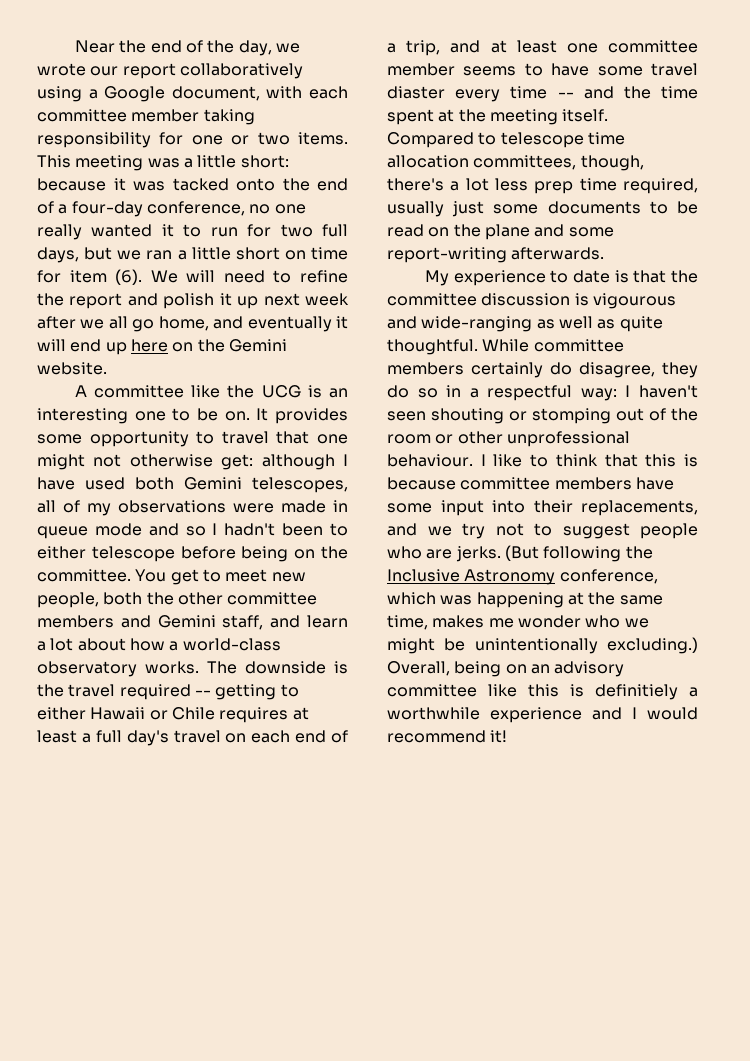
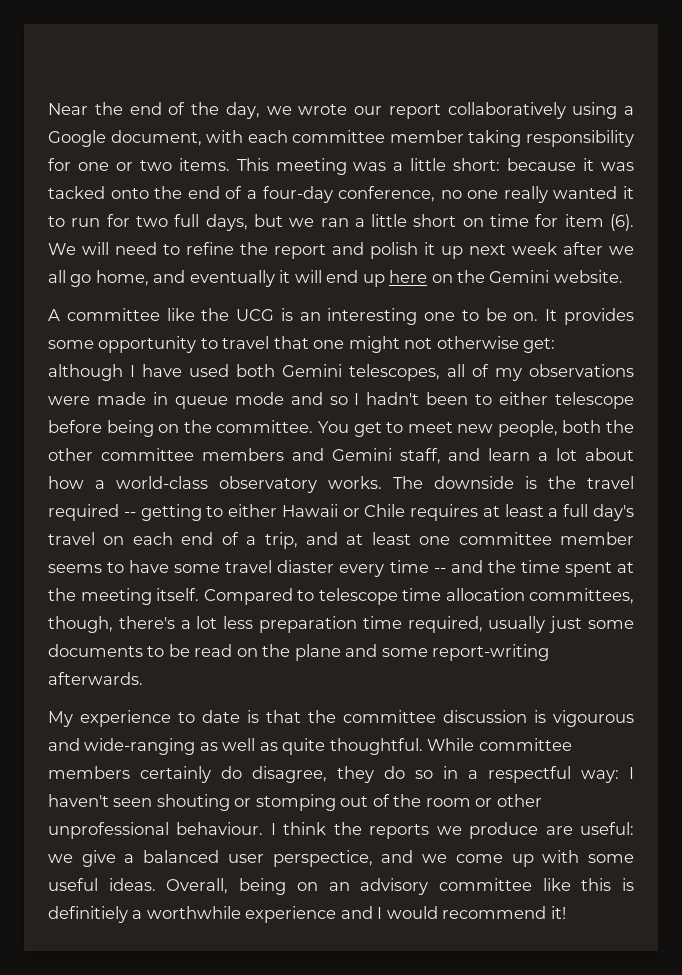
[534,181,574,194] prep -> [259,616,358,633] preparation
[493,454,698,467] [387,477,674,490] [387,500,698,516] [387,523,698,539] [387,545,653,562] [387,569,658,585] [387,592,663,608] [387,615,649,630] [387,637,698,654] like to think that this is because committee members have some input into their replacements, and we try not to suggest people who are jerks. (But following the Inclusive Astronomy conference, which was happening at the same time, makes me wonder who we might be unintentionally excluding.) -> [283,822,634,839] [48,850,635,867] [48,878,156,891] think the reports we produce are useful: we give a balanced user perspectice, and we come up with some useful ideas.

